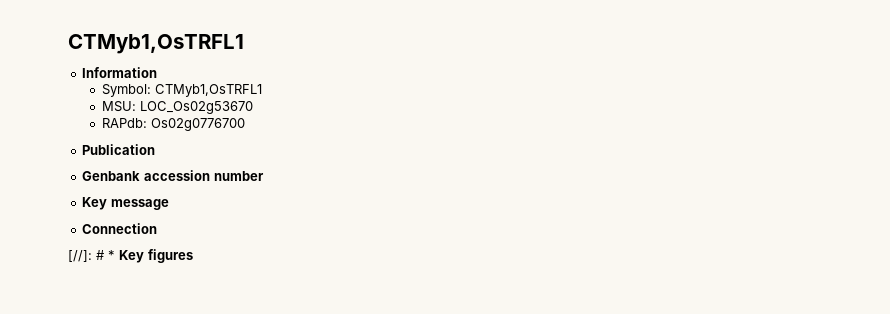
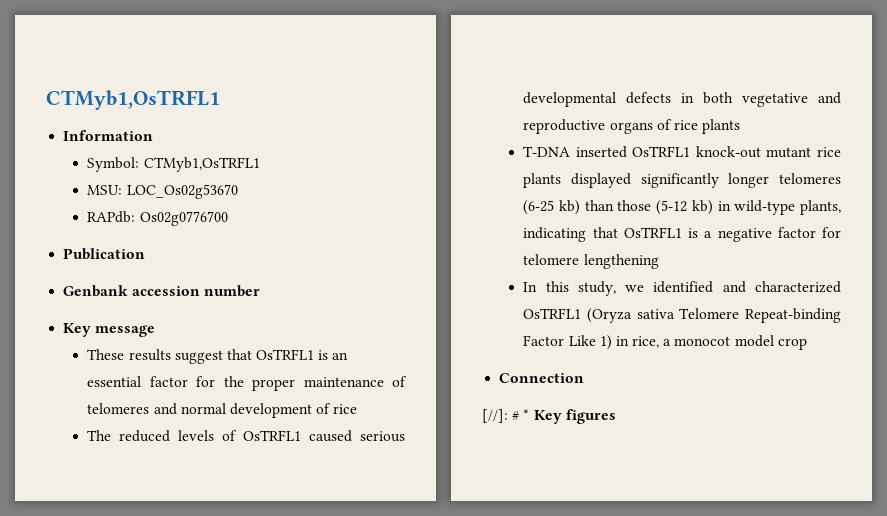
(170, 204) none -> [87,349,349,364] [87,376,407,391] [87,403,358,418] [87,430,405,442] [523,92,841,107] [523,119,741,134] [523,146,841,158] [523,173,841,188] [523,200,841,215] [523,227,841,242] [523,254,659,269] [523,281,841,296] [523,308,841,323] [523,335,807,350] // These results suggest that OsTRFL1 is an essential factor for the proper maintenance of telomeres and normal development of rice // The reduced levels of OsTRFL1 caused serious developmental defects in both vegetative and reproductive organs of rice plants // T-DNA inserted OsTRFL1 knock-out mutant rice plants displayed significantly longer telomeres (6-25 kb) than those (5-12 kb) in wild-type plants, indicating that OsTRFL1 is a negative factor for telomere lengthening // In this study, we identified and characterized OsTRFL1 (Oryza sativa Telomere Repeat-binding Factor Like 1) in rice, a monocot model crop

